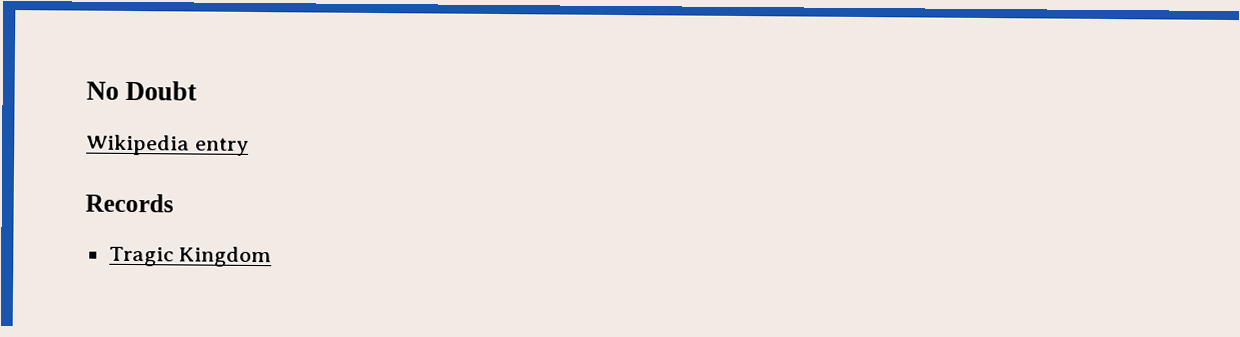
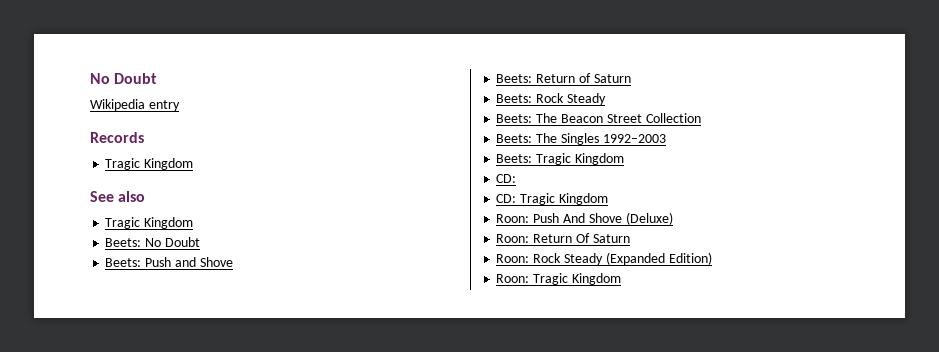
(273, 257) none -> [90,191,146,202] [105,217,194,229] [105,237,200,247] [105,257,233,267] [496,73,631,83] [496,93,606,105] [496,113,701,123] [496,133,666,145] [496,153,624,165] [496,174,517,183] [496,193,608,205] [496,212,673,225] [496,233,630,243] [496,252,712,265] [496,273,621,285] // See also // Tragic Kingdom // Beets: No Doubt // Beets: Push and Shove // Beets: Return of Saturn // Beets: Rock Steady // Beets: The Beacon Street Collection // Beets: The Singles 1992–2003 // Beets: Tragic Kingdom // CD: // CD: Tragic Kingdom // Roon: Push And Shove (Deluxe) // Roon: Return Of Saturn // Roon: Rock Steady (Expanded Edition) // Roon: Tragic Kingdom

